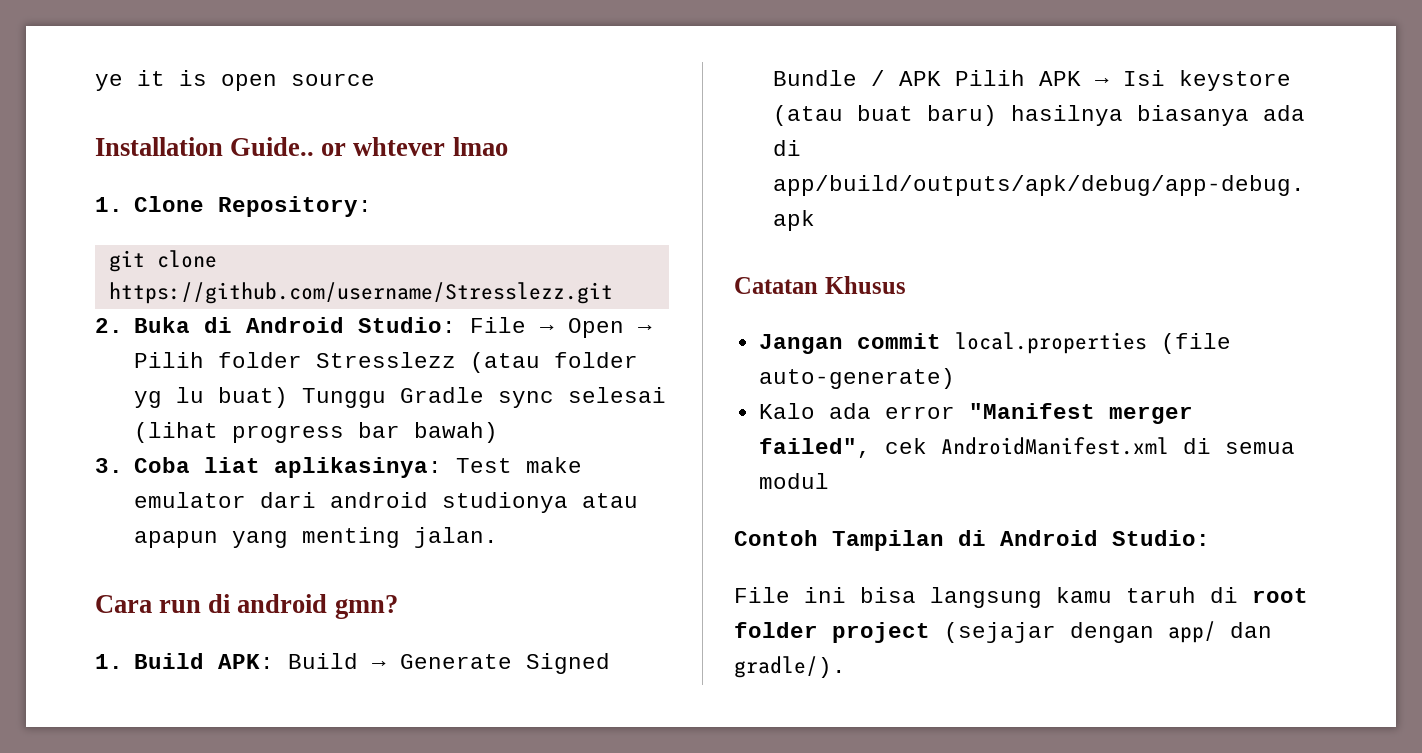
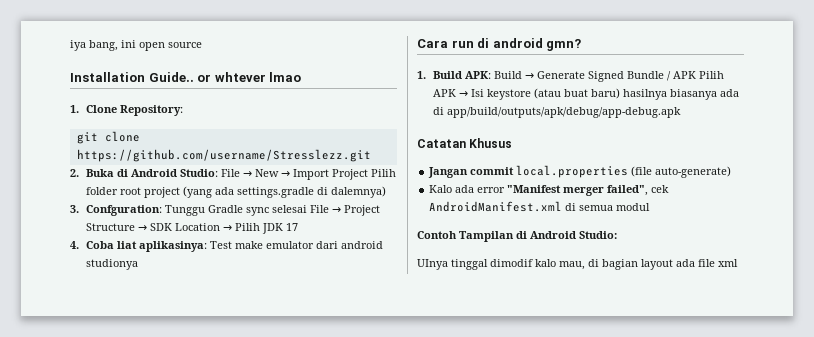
[95,70,207,91] ye it is -> [70,40,136,51] iya bang, ini
[568,318,653,338] [134,352,639,373] [134,387,667,408] [134,422,499,443] [95,458,123,473] Open → Pilih folder Stresslezz (atau folder yg lu buat) Tunggu Gradle sync selesai (lihat progress bar bawah) // 3. -> [254,169,396,180] [85,186,386,198] [70,205,380,216] [85,223,298,234] [70,241,79,249] New → Import Project Pilih folder root project (yang ada settings.gradle di dalemnya) // 3. Confguration: Tunggu Gradle sync selesai File → Project Structure → SDK Location → Pilih JDK 17 // 4.
[582,493,639,508] [134,527,499,548] atau apapun yang menting jalan. -> (138, 264) none
[734,587,1308,608] [734,621,1272,643] [734,656,846,678] File ini bisa langsung kamu taruh di root folder project (sejajar dengan app/ dan gradle/). -> [417,259,738,270] UInya tinggal dimodif kalo mau, di bagian layout ada file xml

